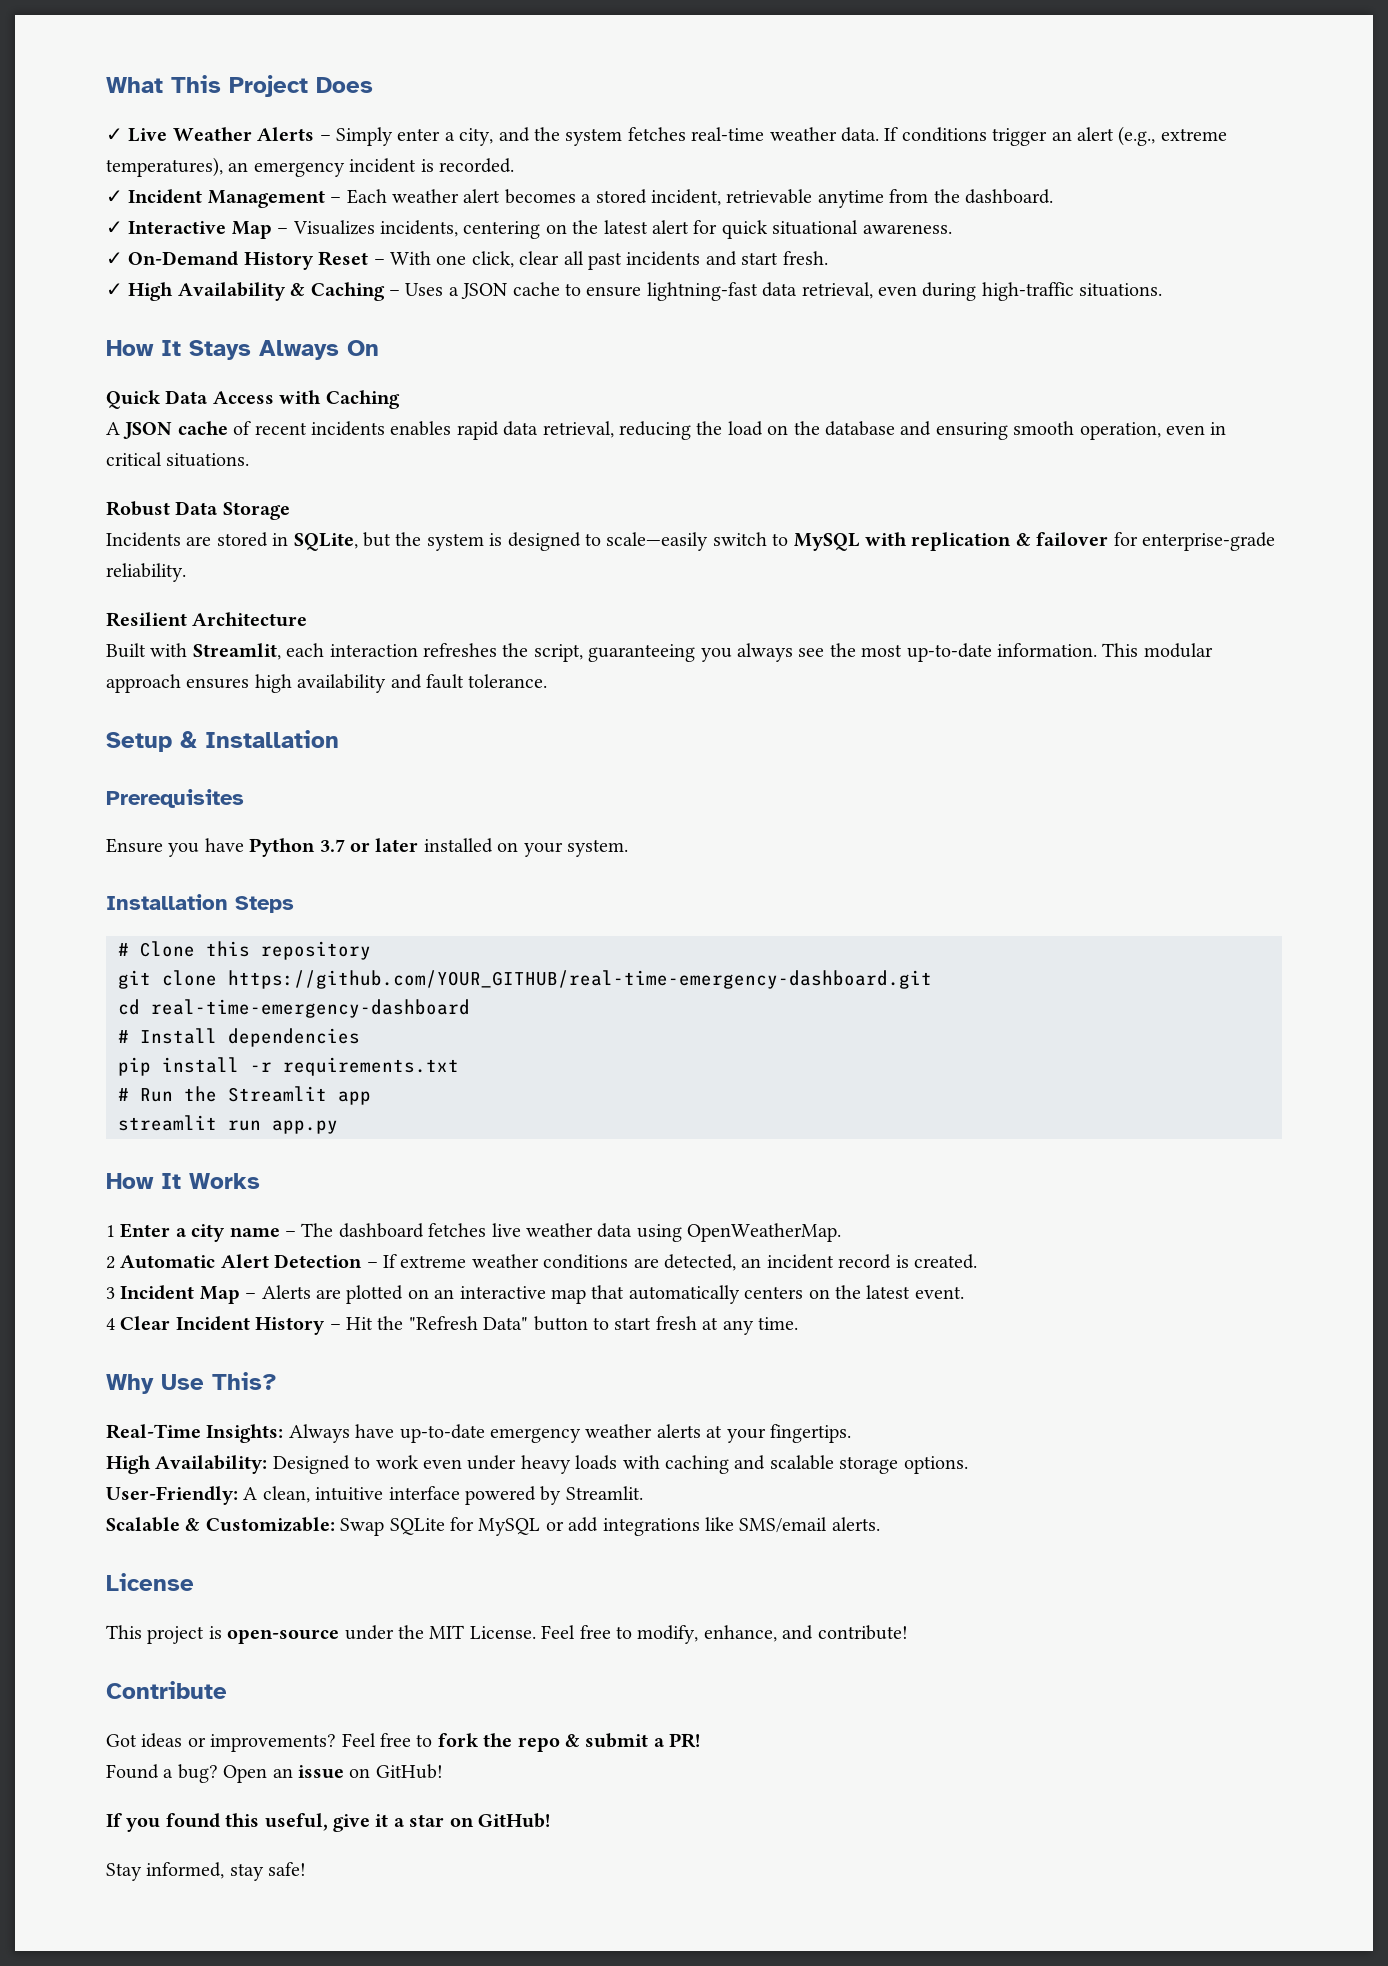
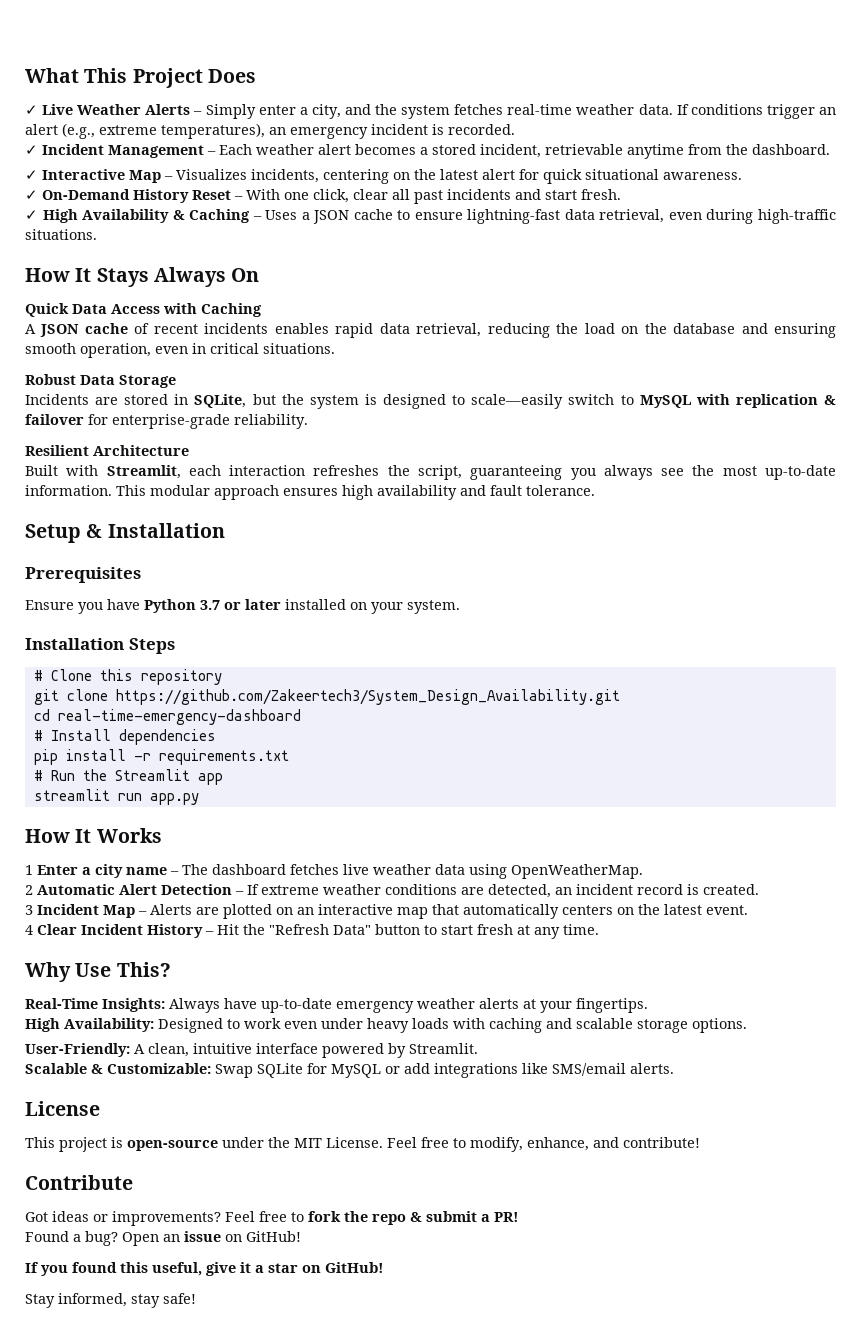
[228,970,932,989] https://github.com/YOUR_GITHUB/real-time-emergency-dashboard.git -> [115,689,620,705] https://github.com/Zakeertech3/System_Design_Availability.git

